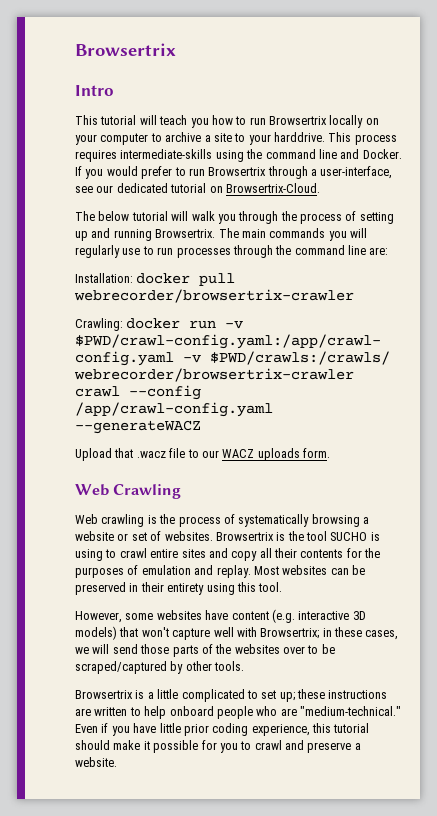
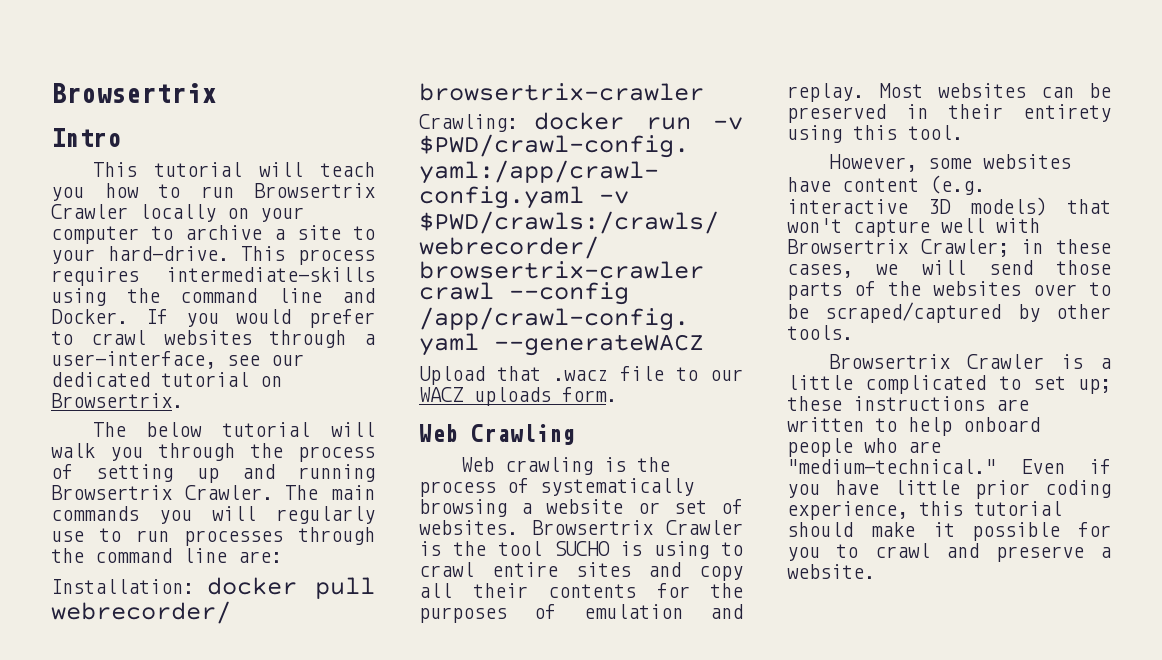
(327, 120) none -> [51,204,128,219] Crawler
[274,132,325,142] harddrive. -> [107,246,229,261] hard-drive.
[188,167,267,176] run Browsertrix -> [90,330,252,345] crawl websites
[225,183,320,193] Browsertrix-Cloud. -> [51,393,183,408] Browsertrix.
[155,229,216,238] Browsertrix. -> [51,485,273,500] Browsertrix Crawler.
(274, 536) none -> [666,520,743,535] Crawler
[260,628,320,639] Browsertrix; -> [787,239,1009,257] Browsertrix Crawler;
(133, 694) none -> [966,354,1044,369] Crawler

